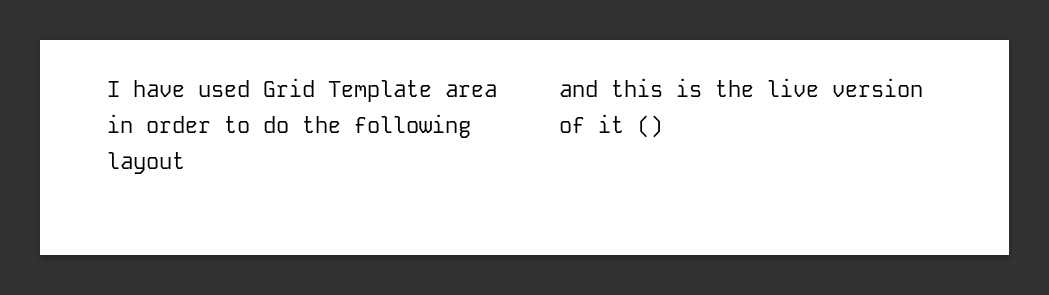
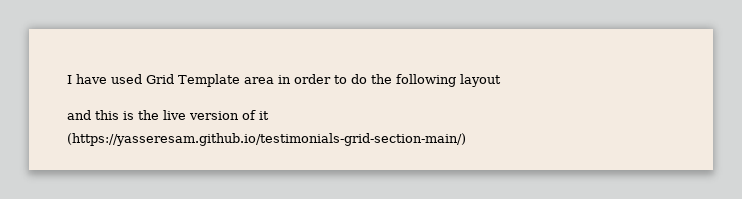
[637,115,663,138] () -> [67,133,466,146] (https://yasseresam.github.io/testimonials-grid-section-main/)

